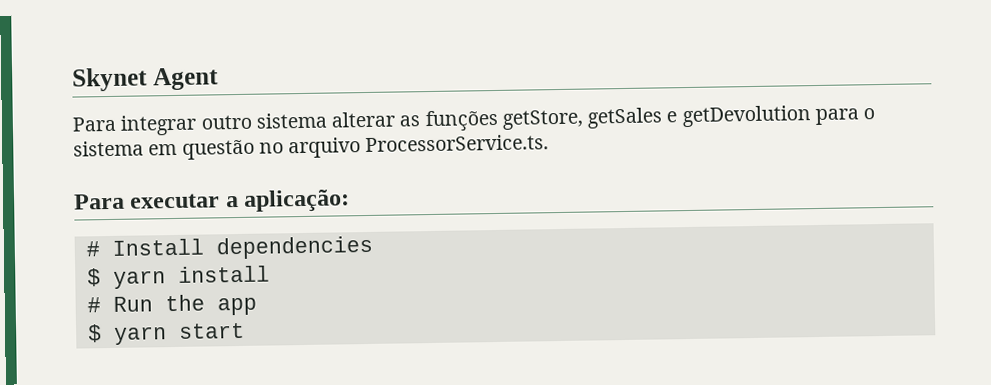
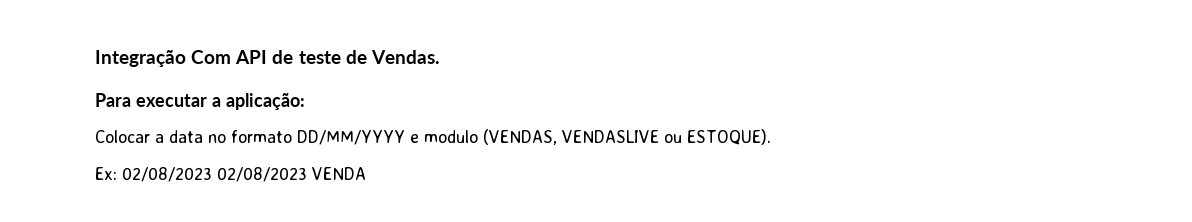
[72,67,219,92] [72,105,876,136] [73,134,550,160] [73,189,351,213] [85,235,373,260] [86,265,270,289] [86,294,257,316] [86,322,245,345] Skynet Agent // Para integrar outro sistema alterar as funções getStore, getSales e getDevolution para o sistema em questão no arquivo ProcessorService.ts. // Para executar a aplicação: // # Install dependencies // $ yarn install // # Run the app // $ yarn start -> [95,50,440,67] [95,93,305,110] [95,129,771,145] [95,167,366,182] Integração Com API de teste de Vendas. // Para executar a aplicação: // Colocar a data no formato DD/MM/YYYY e modulo (VENDAS, VENDASLIVE ou ESTOQUE). // Ex: 02/08/2023 02/08/2023 VENDA

